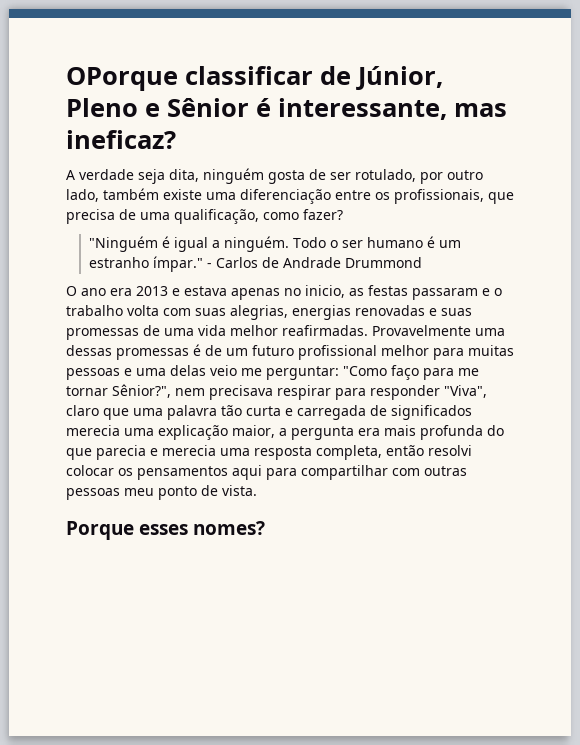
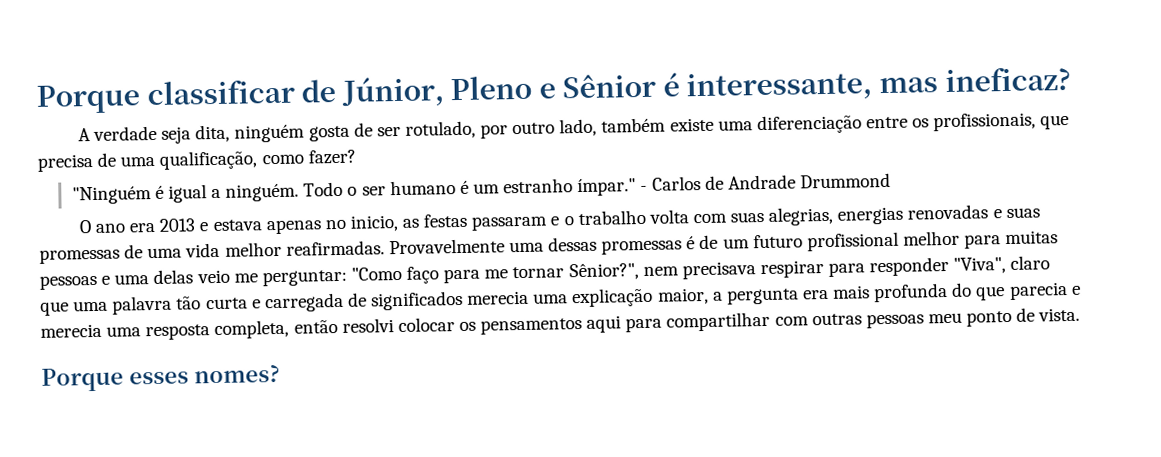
[66,67,178,91] OPorque -> [36,84,141,114] Porque

